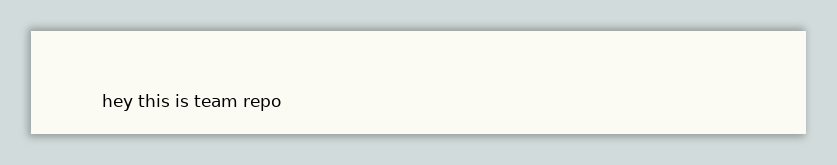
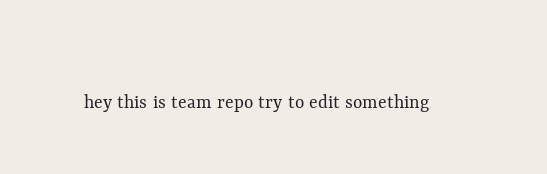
(281, 104) none -> [258,94,430,112] try to edit something

